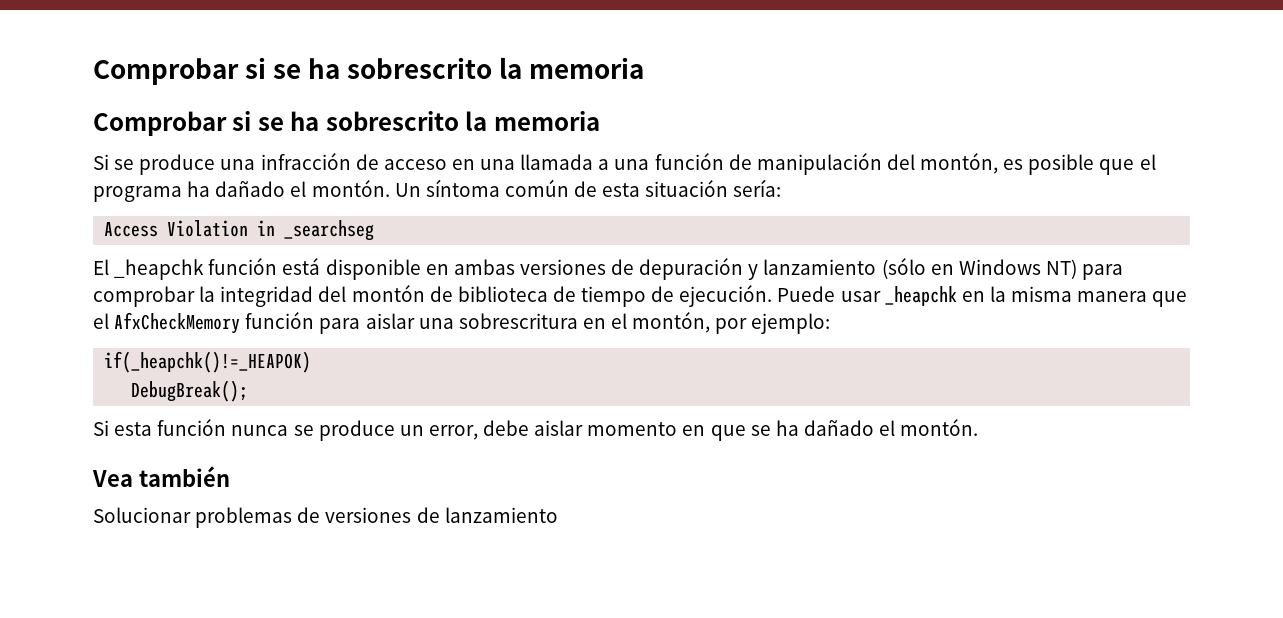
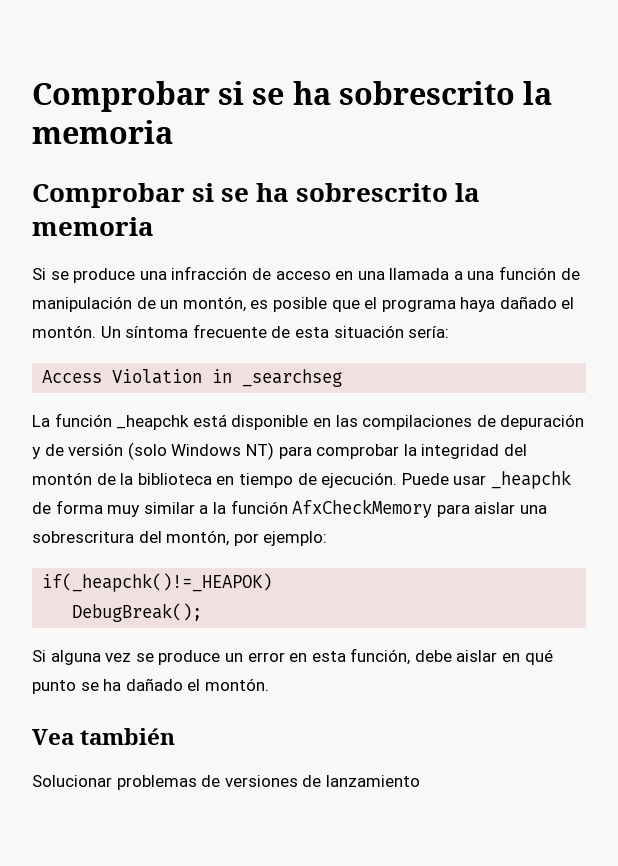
[886,154,915,170] del -> [136,297,179,309] de un
[187,181,211,197] ha -> [460,297,496,312] haya
[504,179,569,197] común -> [192,324,267,338] frecuente
[93,258,278,280] El _heapchk función -> [32,413,190,430] La función _heapchk
[453,259,606,275] ambas versiones -> [335,415,473,430] las compilaciones
[763,258,954,279] lanzamiento (sólo en -> [44,442,167,460] de versión (solo
[457,286,576,302] biblioteca de -> [120,473,235,485] la biblioteca en
[961,286,1188,307] [93,312,315,334] en la misma manera que el AfxCheckMemory función -> [32,499,433,518] de forma muy similar a la función AfxCheckMemory
[582,313,628,329] en el -> [138,531,162,543] del
[114,419,746,441] esta función nunca se produce un error, debe aislar momento en que -> [50,648,553,665] [32,680,76,694] alguna vez se produce un error en esta función, debe aislar en qué punto

